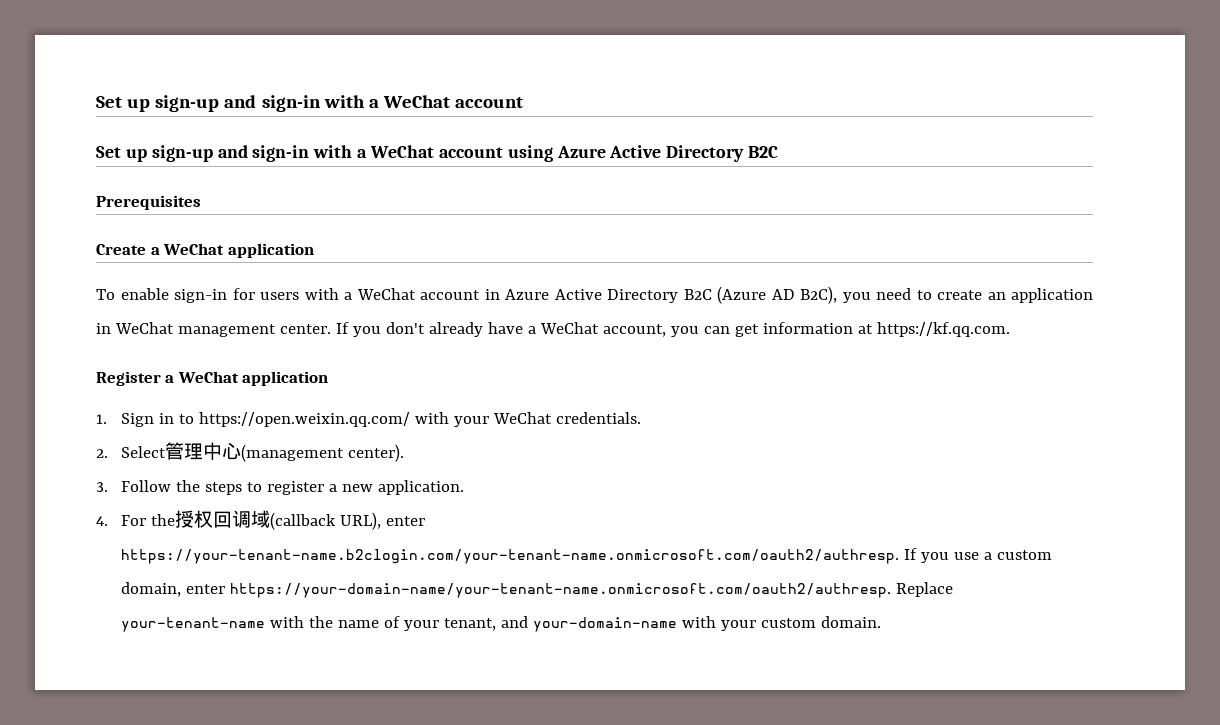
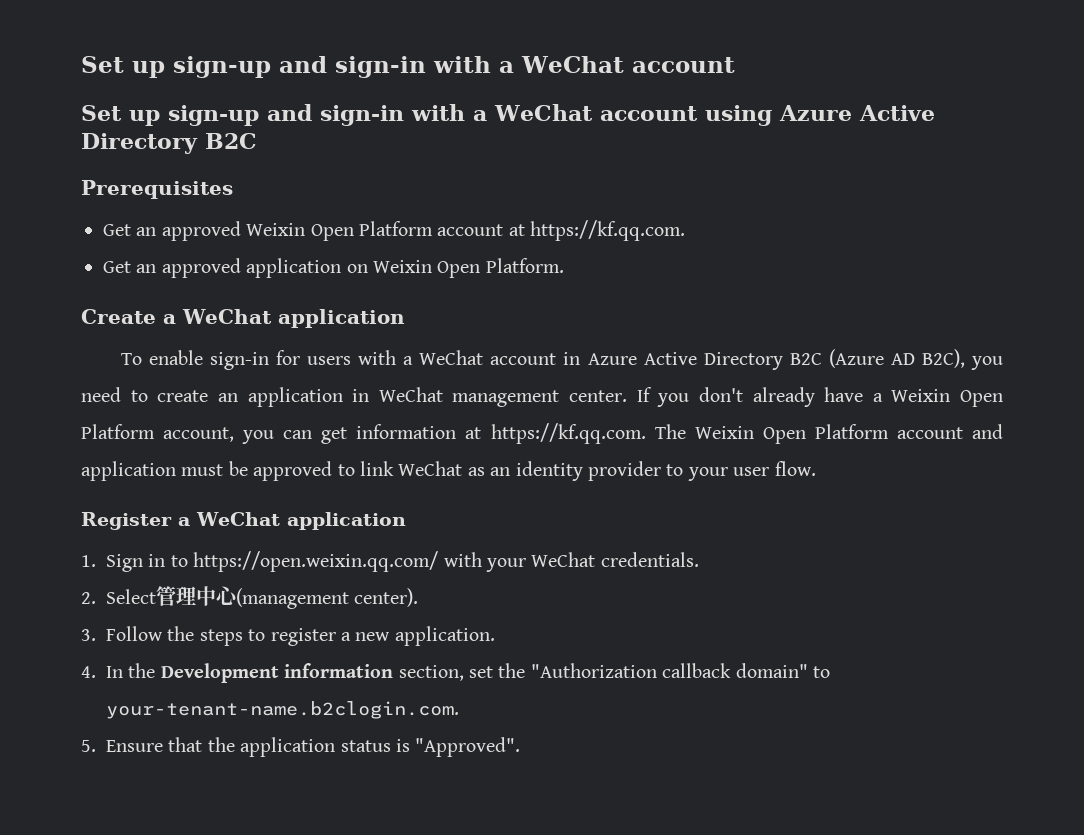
(201, 202) none -> [103,220,686,241] [103,258,564,278] // Get an approved Weixin Open Platform account at https://kf.qq.com. // Get an approved application on Weixin Open Platform.
[539,322,599,334] WeChat -> [891,389,1003,407] [81,424,155,439] Weixin Open Platform
(1010, 329) none -> [654,424,1004,444] [81,461,816,481] The Weixin Open Platform account and application must be approved to link WeChat as an identity provider to your user flow.
[120,510,425,530] [120,548,1052,564] [120,582,953,598] [120,616,881,632] For the授权回调域(callback URL), enter https://your-tenant-name.b2clogin.com/your-tenant-name.onmicrosoft.com/oauth2/authresp. If you use a custom domain, enter https://your-domain-name/your-tenant-name.onmicrosoft.com/oauth2/authresp. Replace your-tenant-name with the name of your tenant, and your-domain-name with your custom domain. -> [106,663,830,683] [106,701,459,719] [81,737,521,757] In the Development information section, set the "Authorization callback domain" to your-tenant-name.b2clogin.com. // 5. Ensure that the application status is "Approved".

